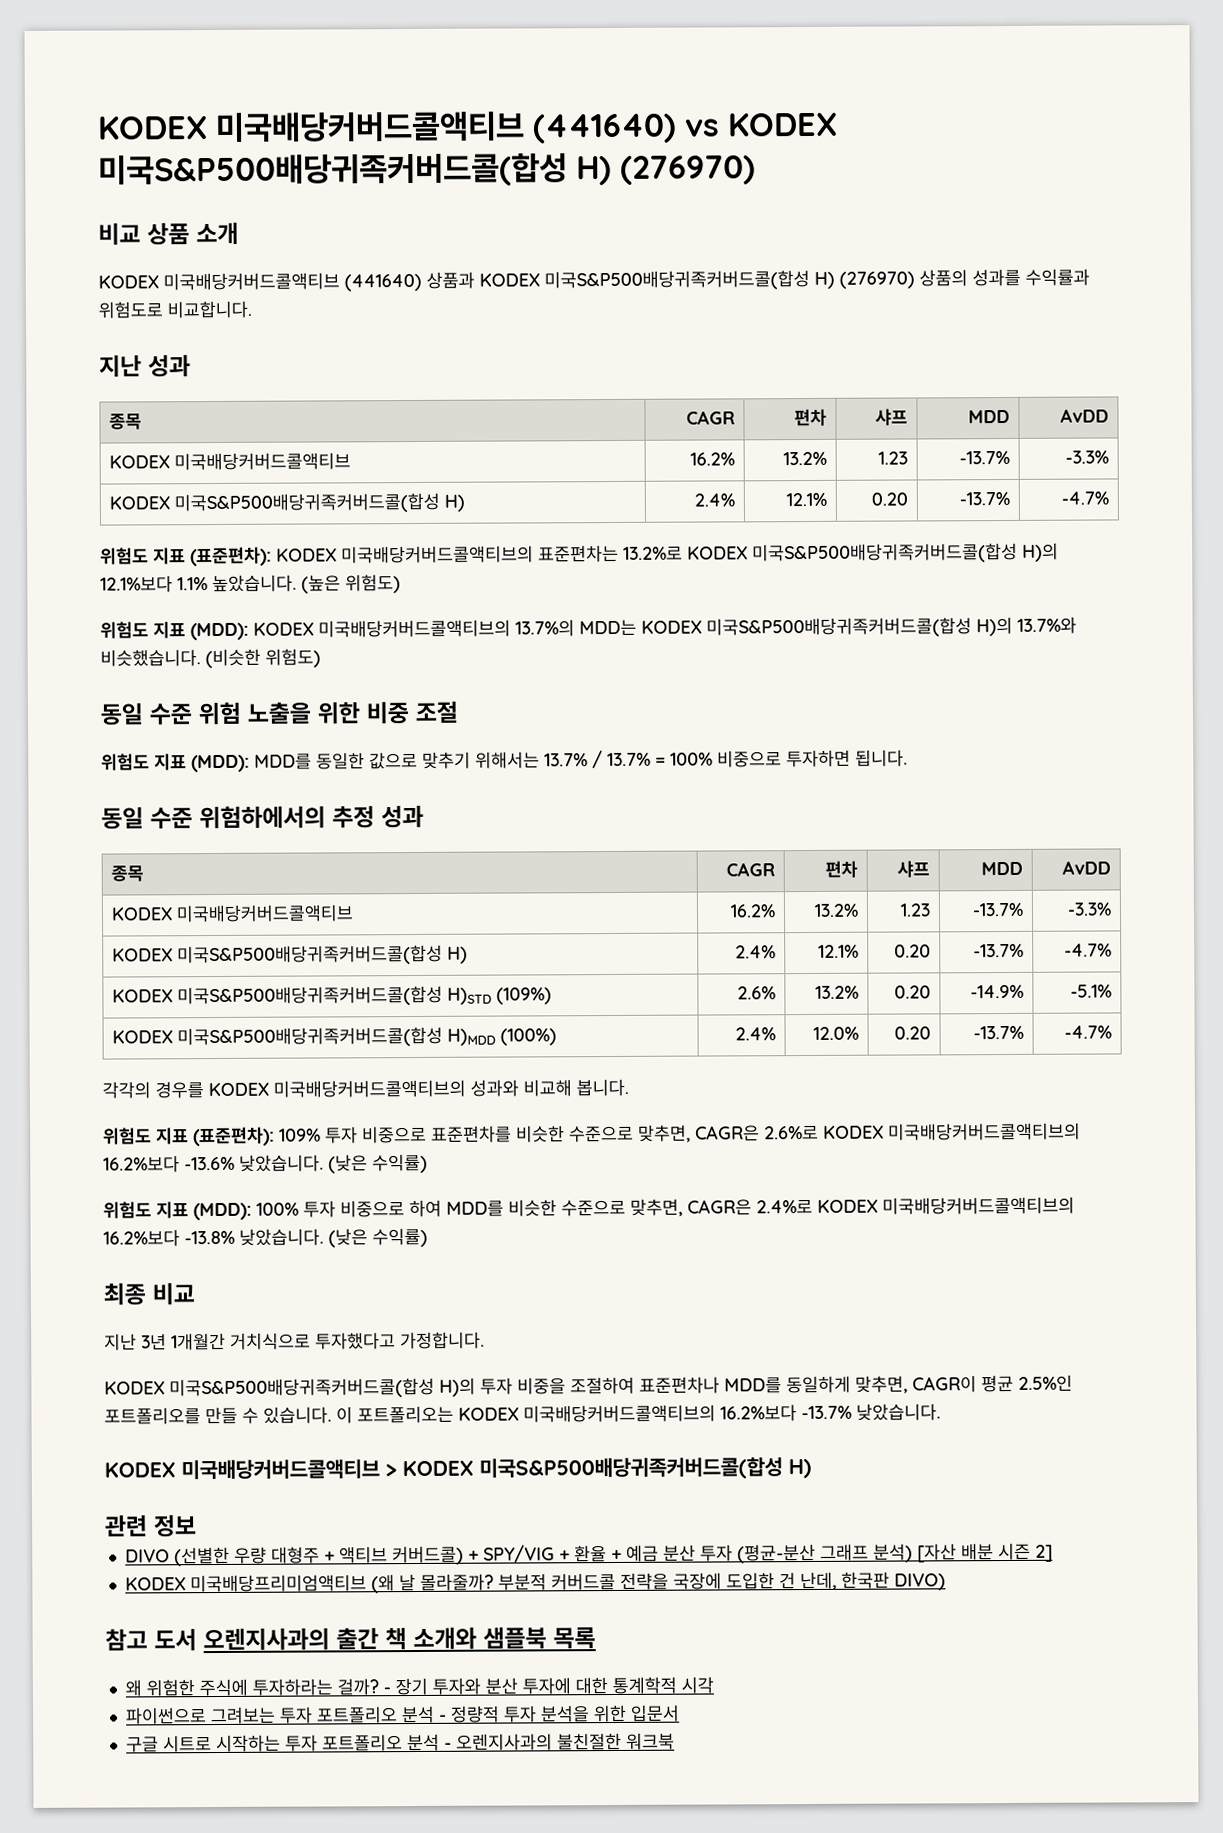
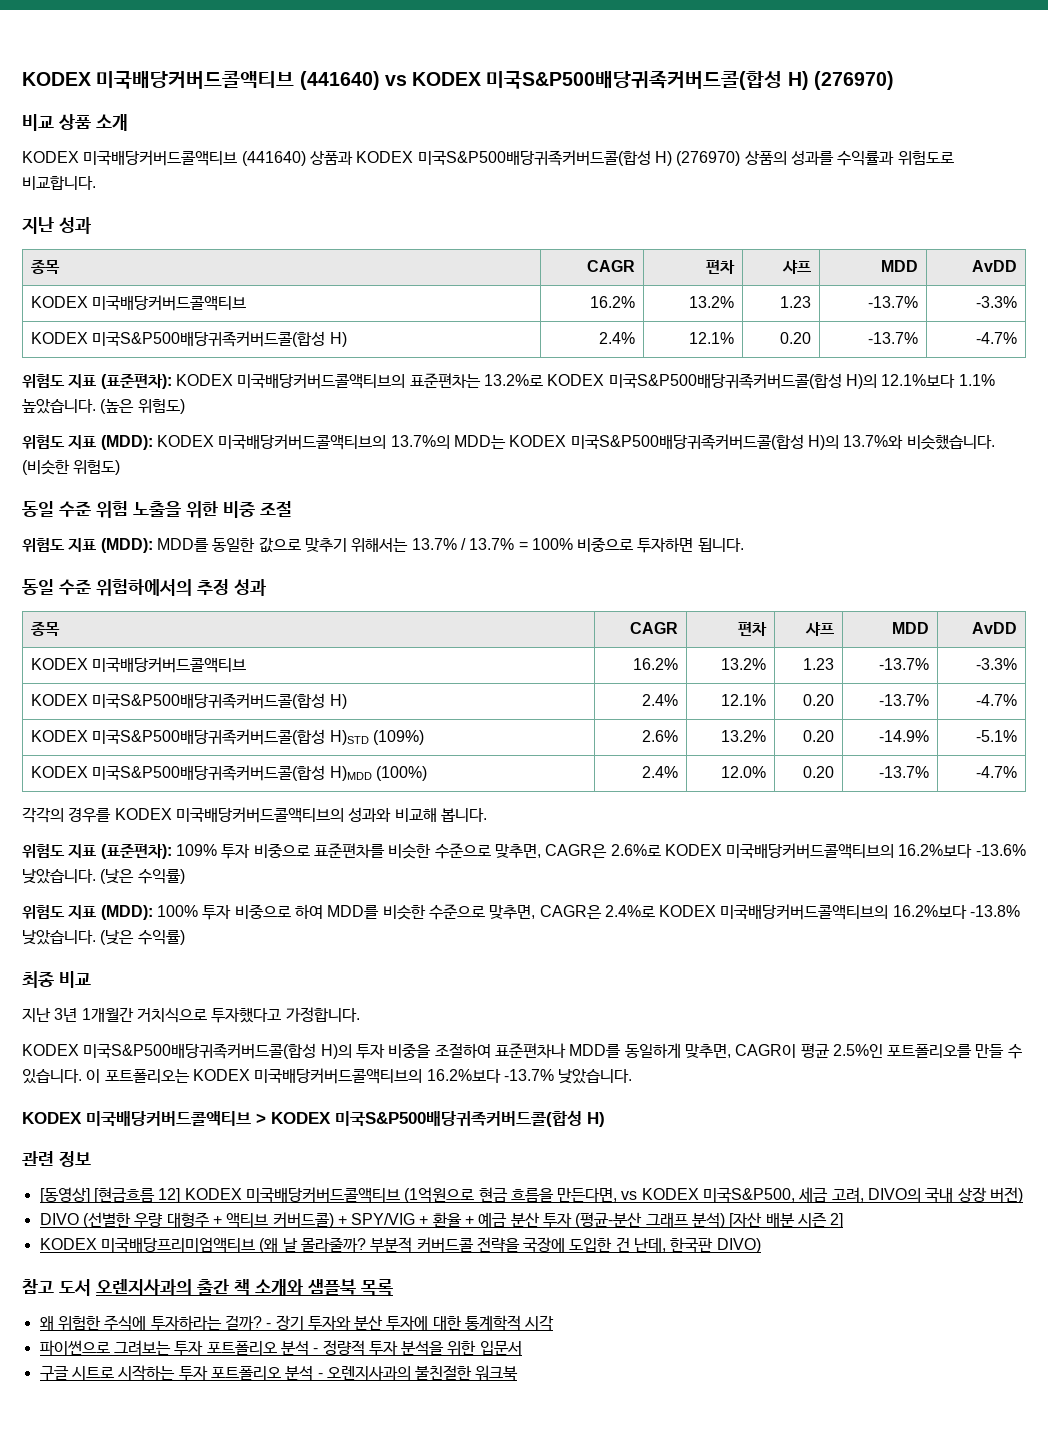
(197, 1526) none -> [39,1187,1024,1203] // [동영상] [현금흐름 12] KODEX 미국배당커버드콜액티브 (1억원으로 현금 흐름을 만든다면, vs KODEX 미국S&P500, 세금 고려, DIVO의 국내 상장 버전)

